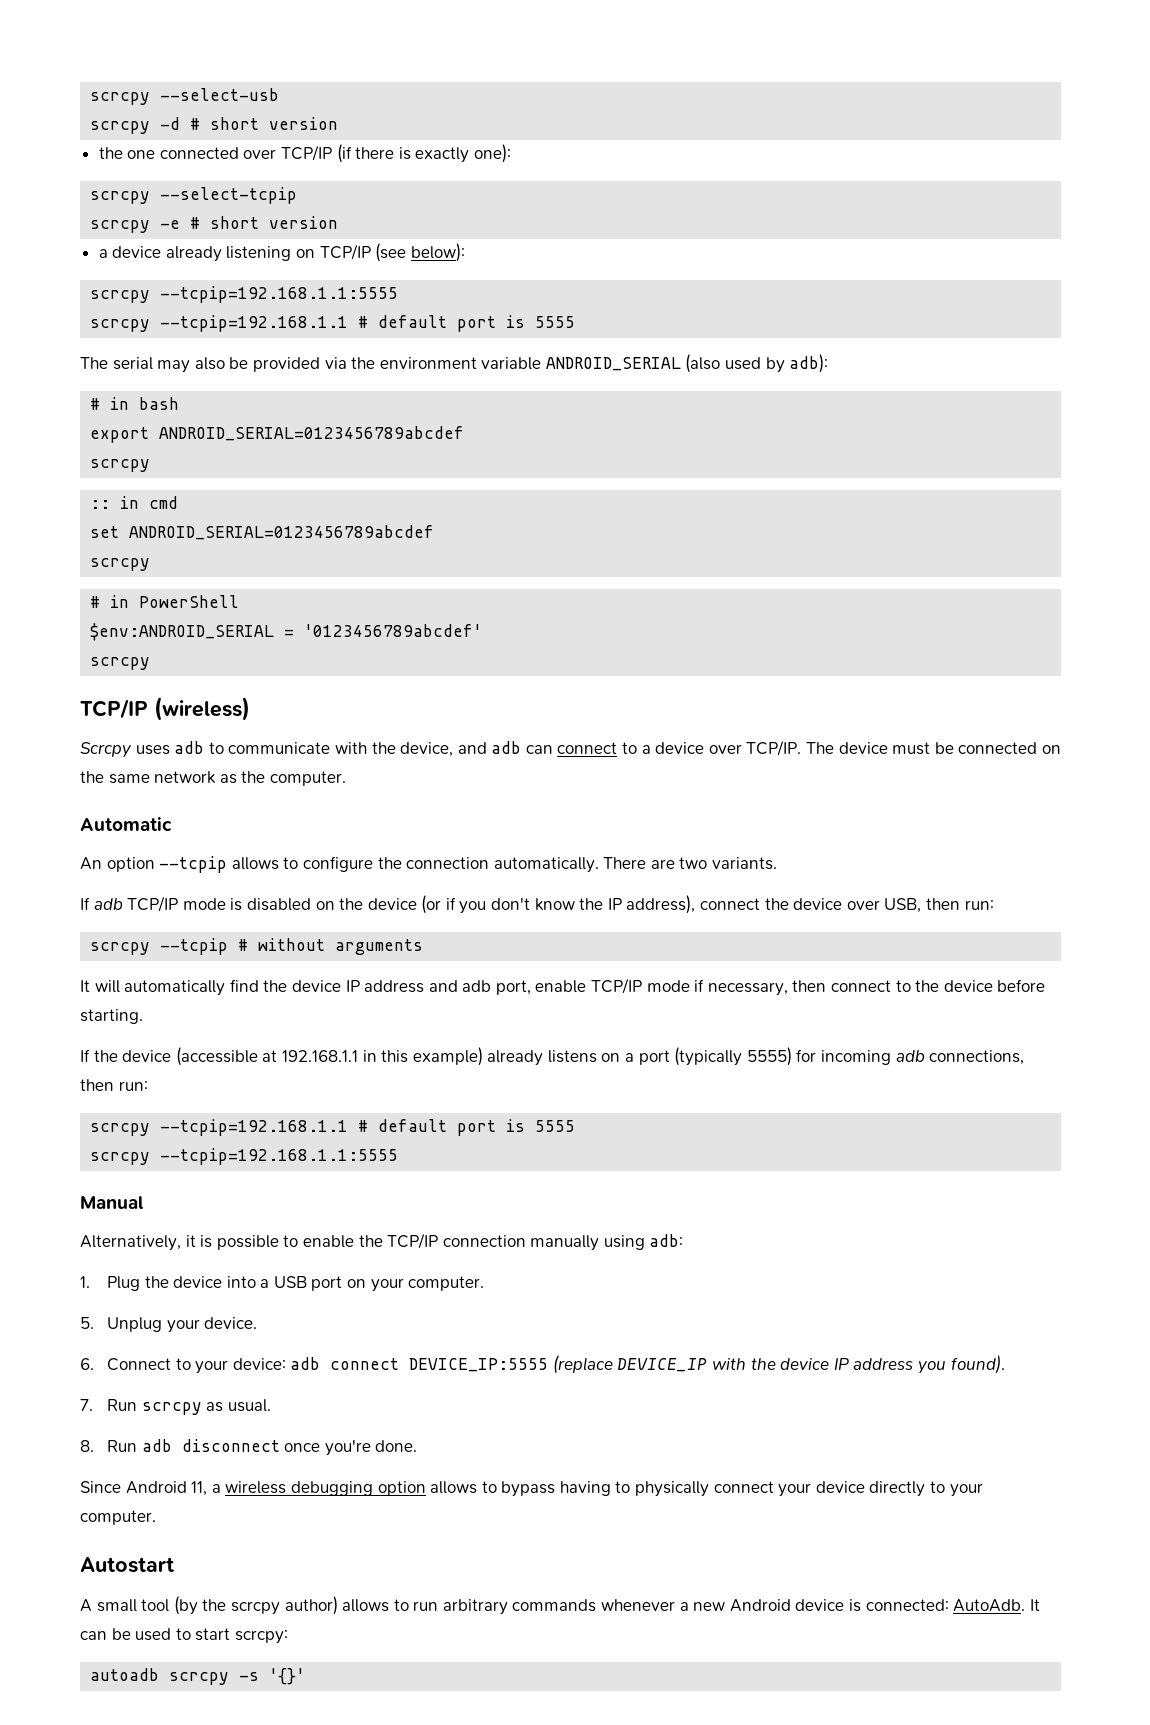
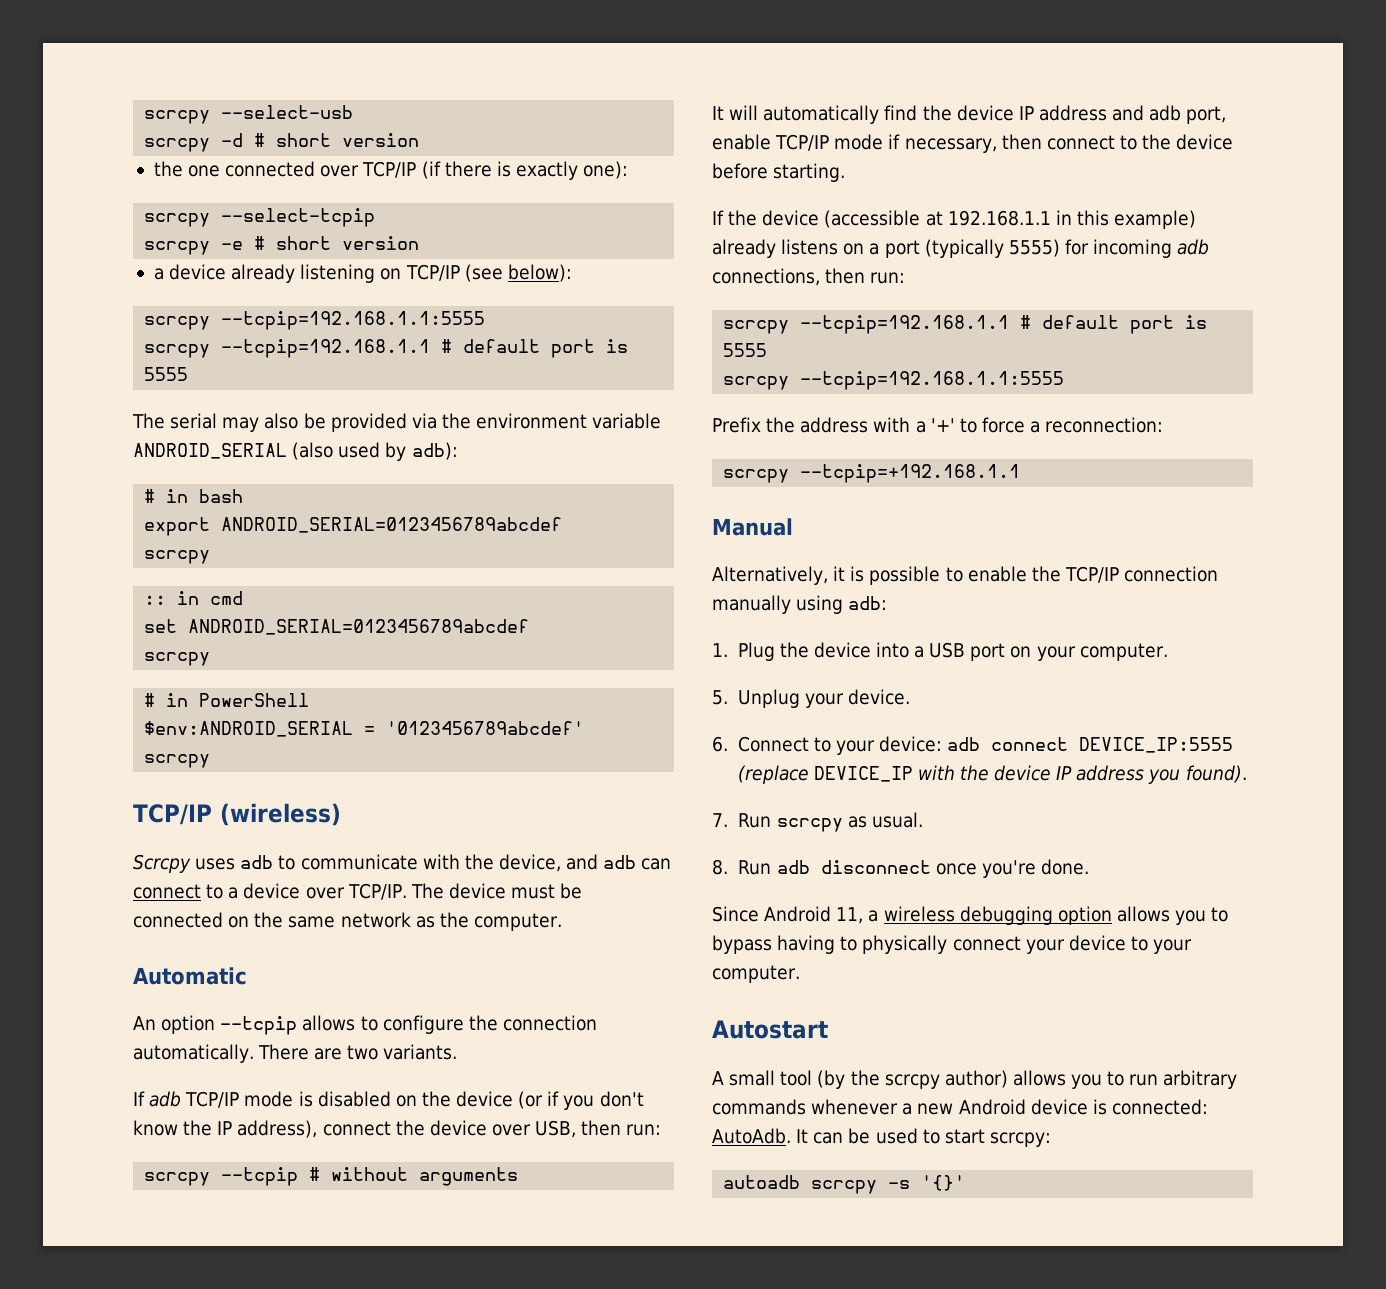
(399, 1156) none -> [712,417,1164,433] [723,464,1021,483] // Prefix the address with a '+' to force a reconnection: // scrcpy --tcpip=+192.168.1.1
(478, 1487) none -> [1175,910,1207,925] you
[869,1481,926,1497] directly -> (1126, 943) none
(390, 1605) none -> [1071,1074,1103,1089] you

